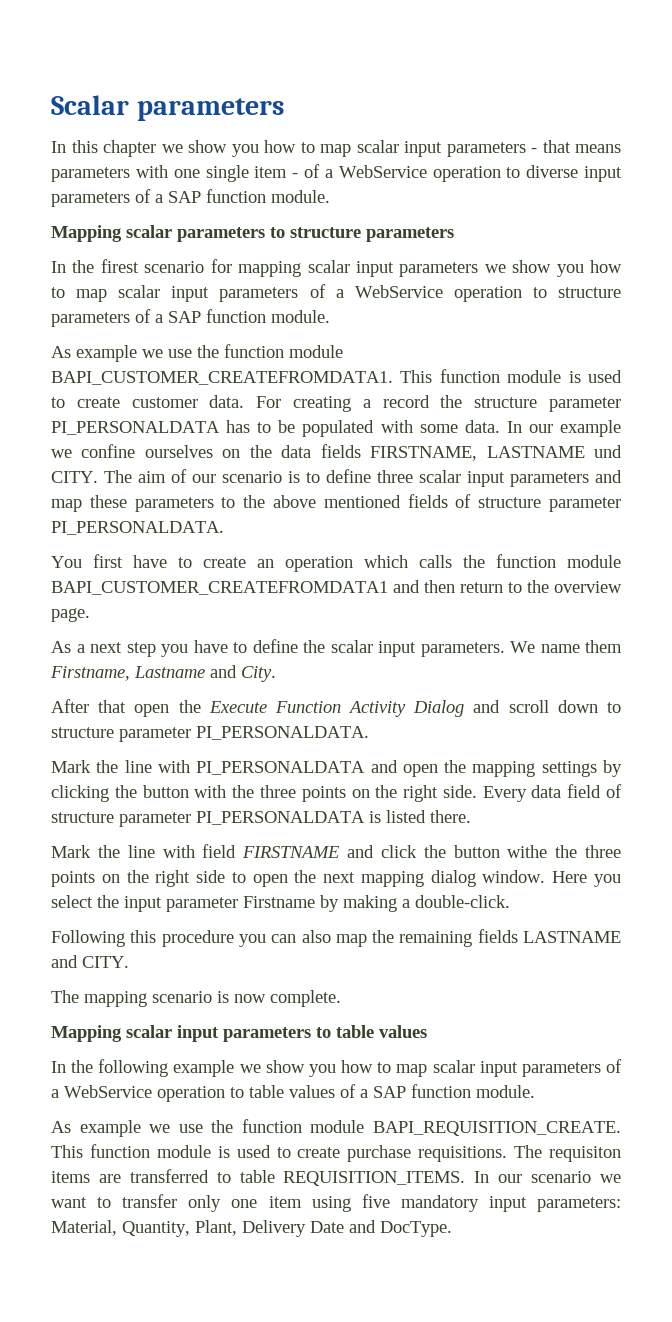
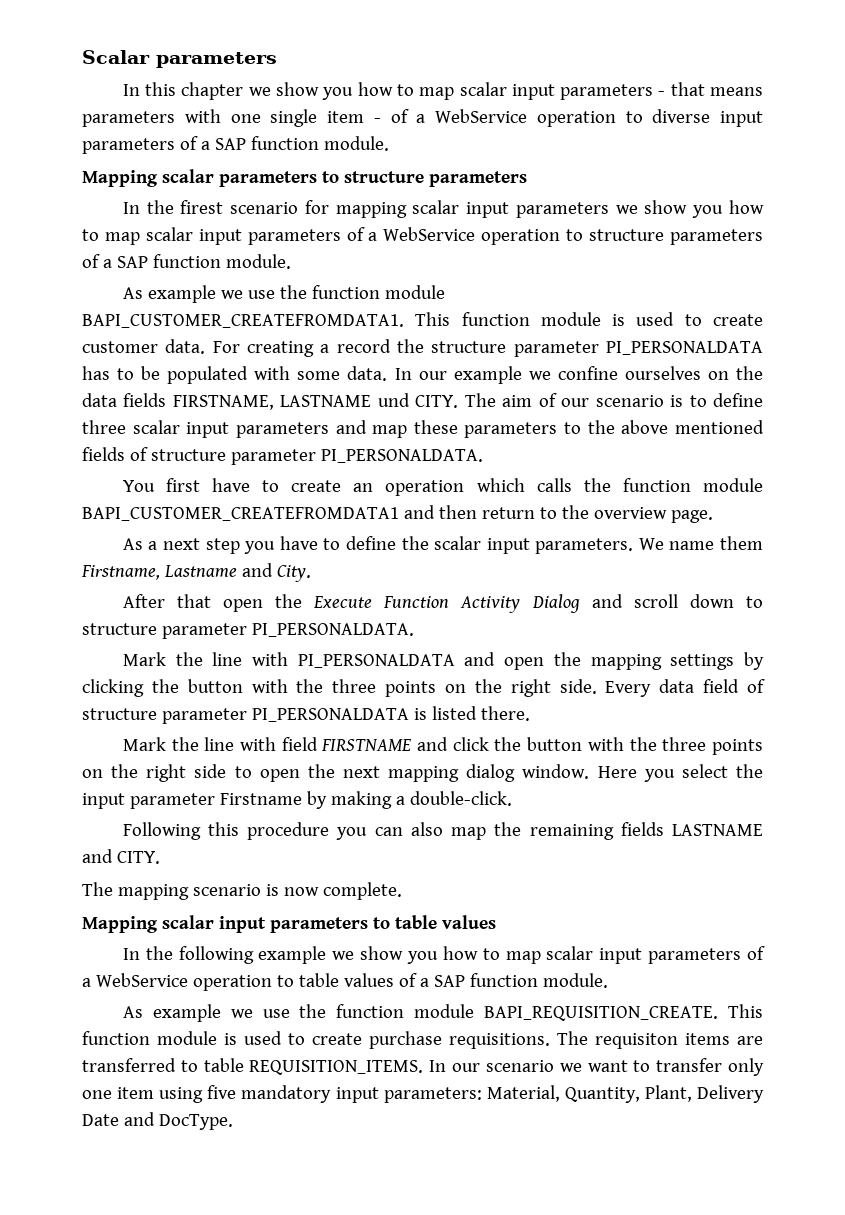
[507,845,548,858] withe -> [587,737,624,751] with

